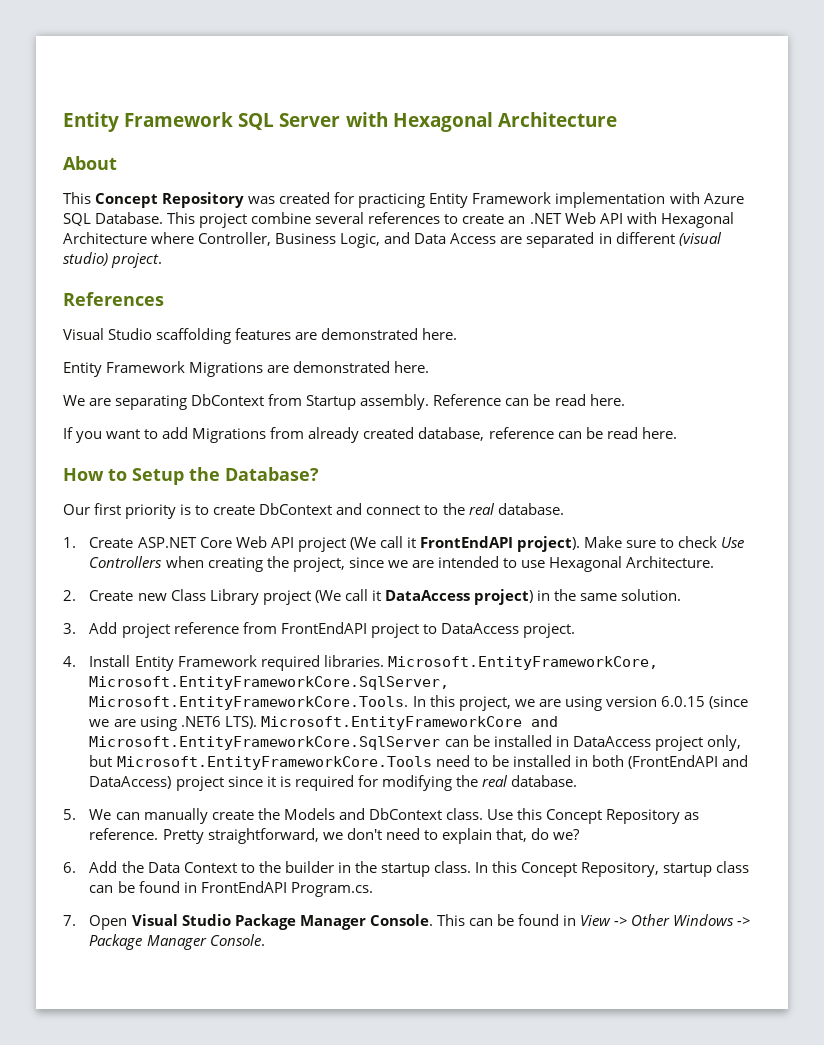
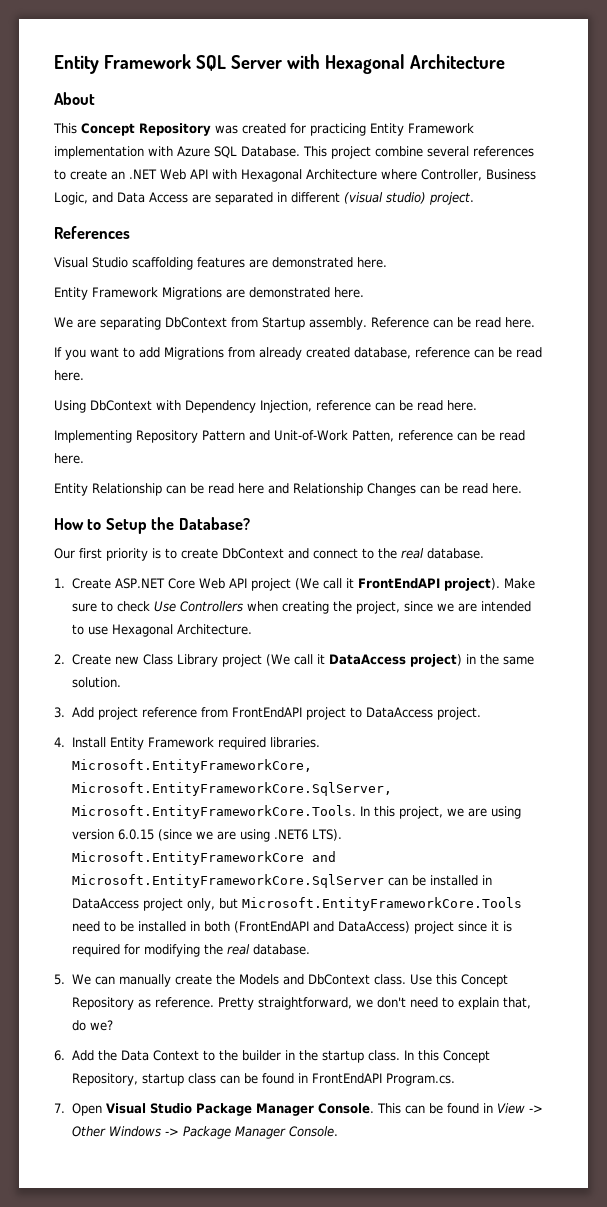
(677, 433) none -> [54,400,477,413] [54,430,525,443] [54,453,84,464] [54,483,522,496] // Using DbContext with Dependency Injection, reference can be read here. // Implementing Repository Pattern and Unit-of-Work Patten, reference can be read here. // Entity Relationship can be read here and Relationship Changes can be read here.

